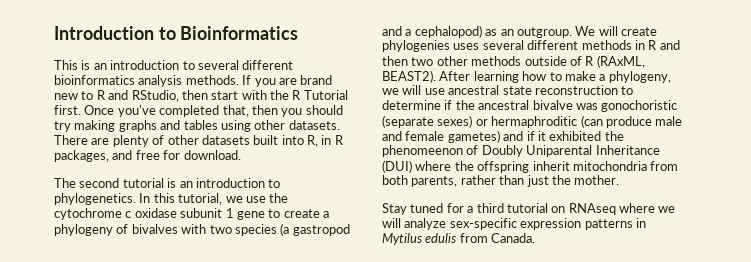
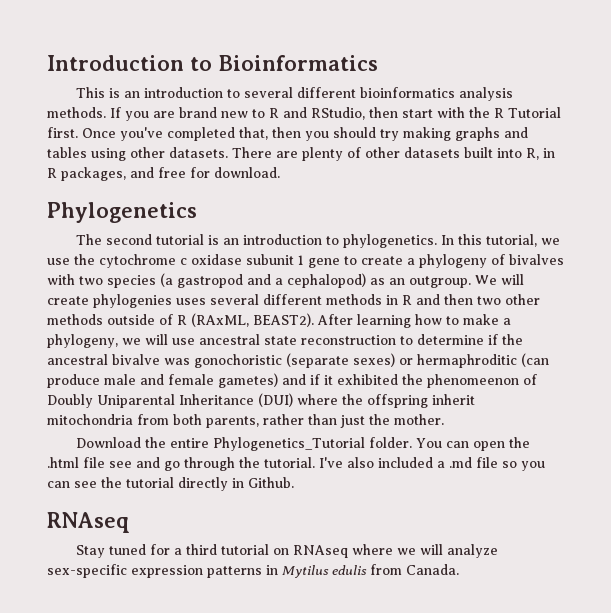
(241, 155) none -> [47,202,197,223] // Phylogenetics
(620, 180) none -> [75,437,530,451] [47,457,545,471] [47,477,294,491] [47,512,130,533] // Download the entire Phylogenetics_Tutorial folder. You can open the .html file see and go through the tutorial. I've also included a .md file so you can see the tutorial directly in Github. // RNAseq

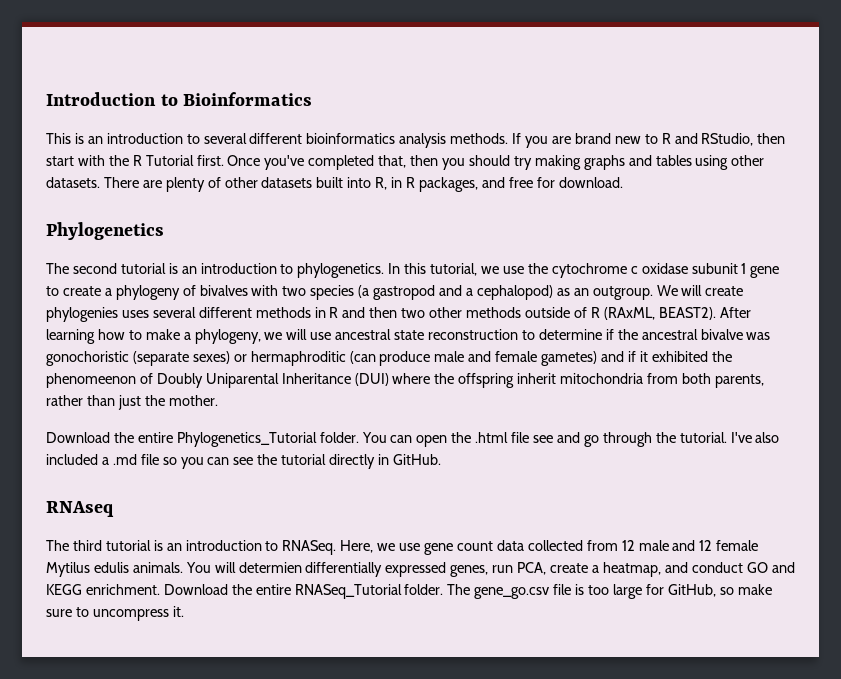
[248,477,294,488] Github. -> [392,454,441,465] GitHub.
[75,544,498,558] [47,564,459,578] Stay tuned for a third tutorial on RNAseq where we will analyze sex-specific expression patterns in Mytilus edulis from Canada. -> [46,540,759,555] [46,562,795,577] [46,584,772,599] [46,606,184,621] The third tutorial is an introduction to RNASeq. Here, we use gene count data collected from 12 male and 12 female Mytilus edulis animals. You will determien differentially expressed genes, run PCA, create a heatmap, and conduct GO and KEGG enrichment. Download the entire RNASeq_Tutorial folder. The gene_go.csv file is too large for GitHub, so make sure to uncompress it.

